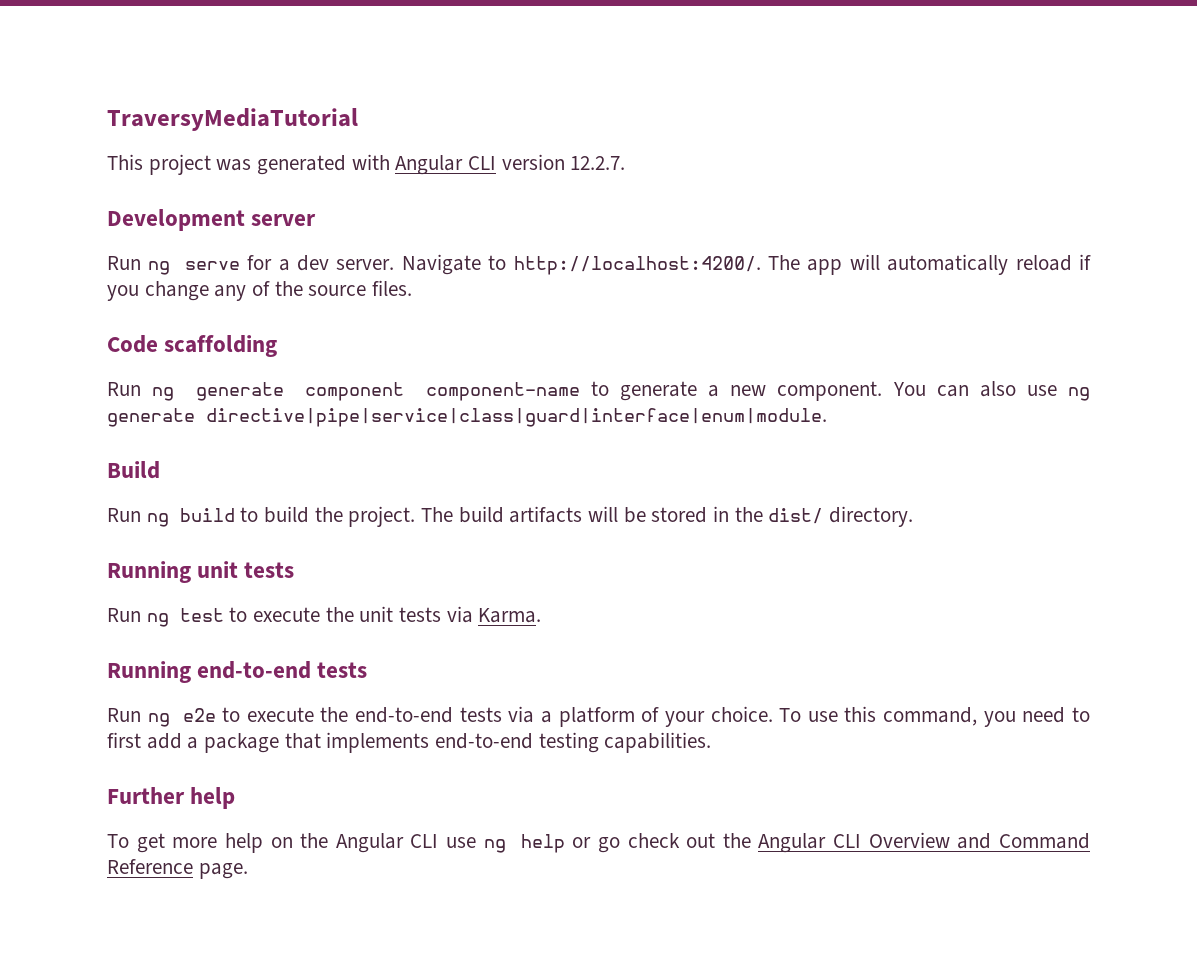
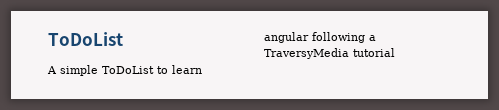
[107,108,358,131] [107,154,626,175] [107,209,317,231] [107,254,1091,275] [107,280,413,301] [107,335,278,357] [107,381,1090,401] [107,408,827,427] [107,461,160,479] [107,506,914,527] [107,561,295,583] [107,606,542,627] [107,661,368,683] [107,706,1090,727] [107,732,712,753] [107,787,236,809] [107,832,1090,853] [107,859,248,879] TraversyMediaTutorial // This project was generated with Angular CLI version 12.2.7. // Development server // Run ng serve for a dev server. Navigate to http://localhost:4200/. The app will automatically reload if you change any of the source files. // Code scaffolding // Run ng generate component component-name to generate a new component. You can also use ng generate directive|pipe|service|class|guard|interface|enum|module. // Build // Run ng build to build the project. The build artifacts will be stored in the dist/ directory. // Running unit tests // Run ng test to execute the unit tests via Karma. // Running end-to-end tests // Run ng e2e to execute the end-to-end tests via a platform of your choice. To use this command, you need to first add a package that implements end-to-end testing capabilities. // Further help // To get more help on the Angular CLI use ng help or go check out the Angular CLI Overview and Command Reference page. -> [48,32,123,46] [47,65,202,76] [264,32,376,43] [264,48,395,59] ToDoList // A simple ToDoList to learn angular following a TraversyMedia tutorial

